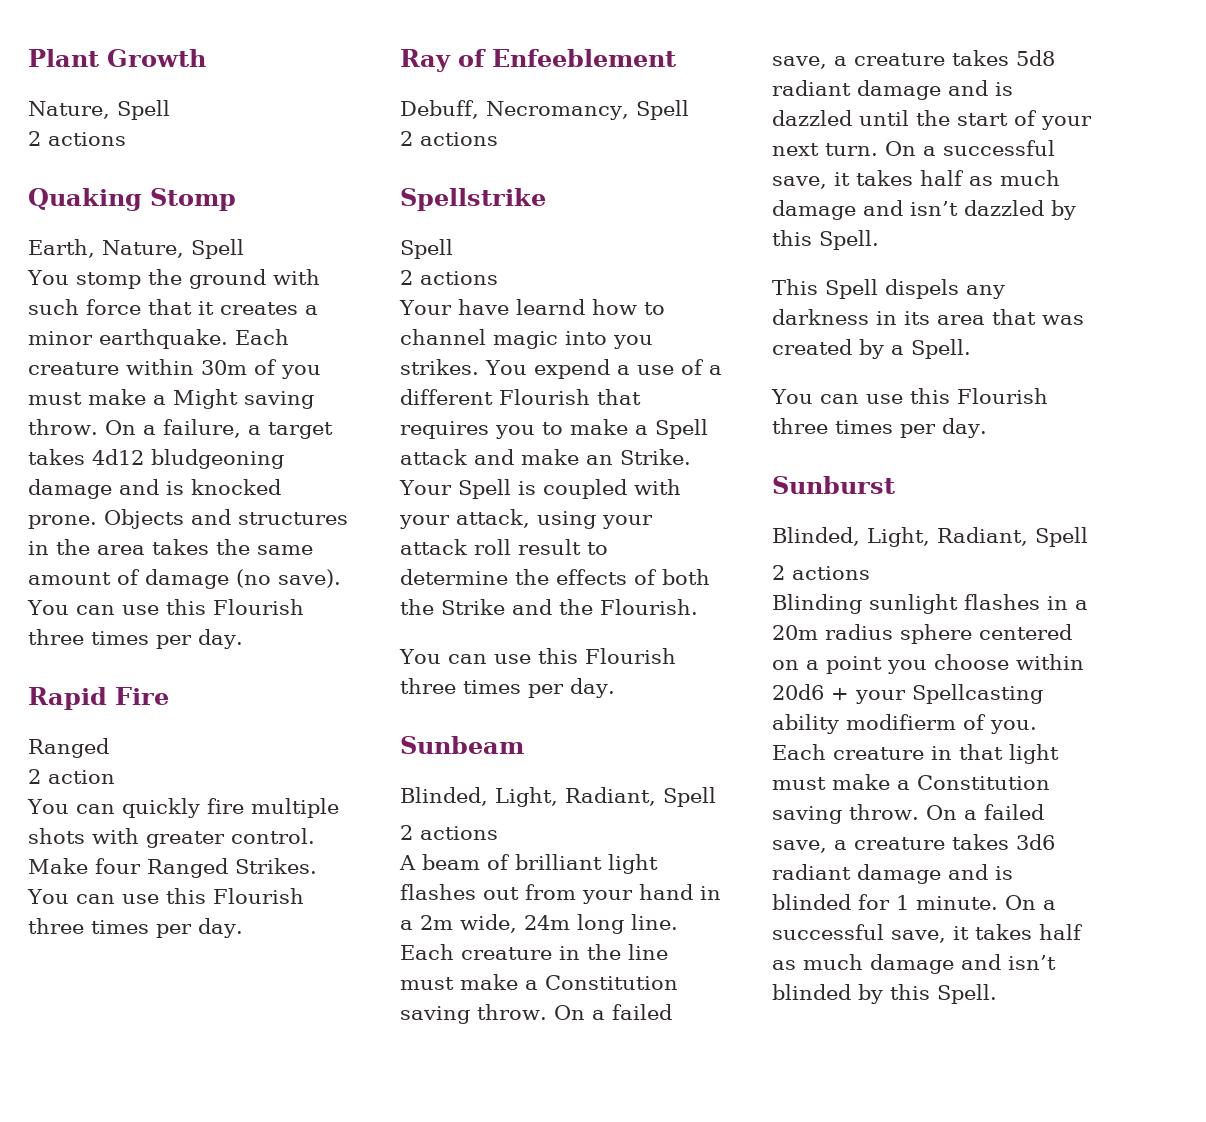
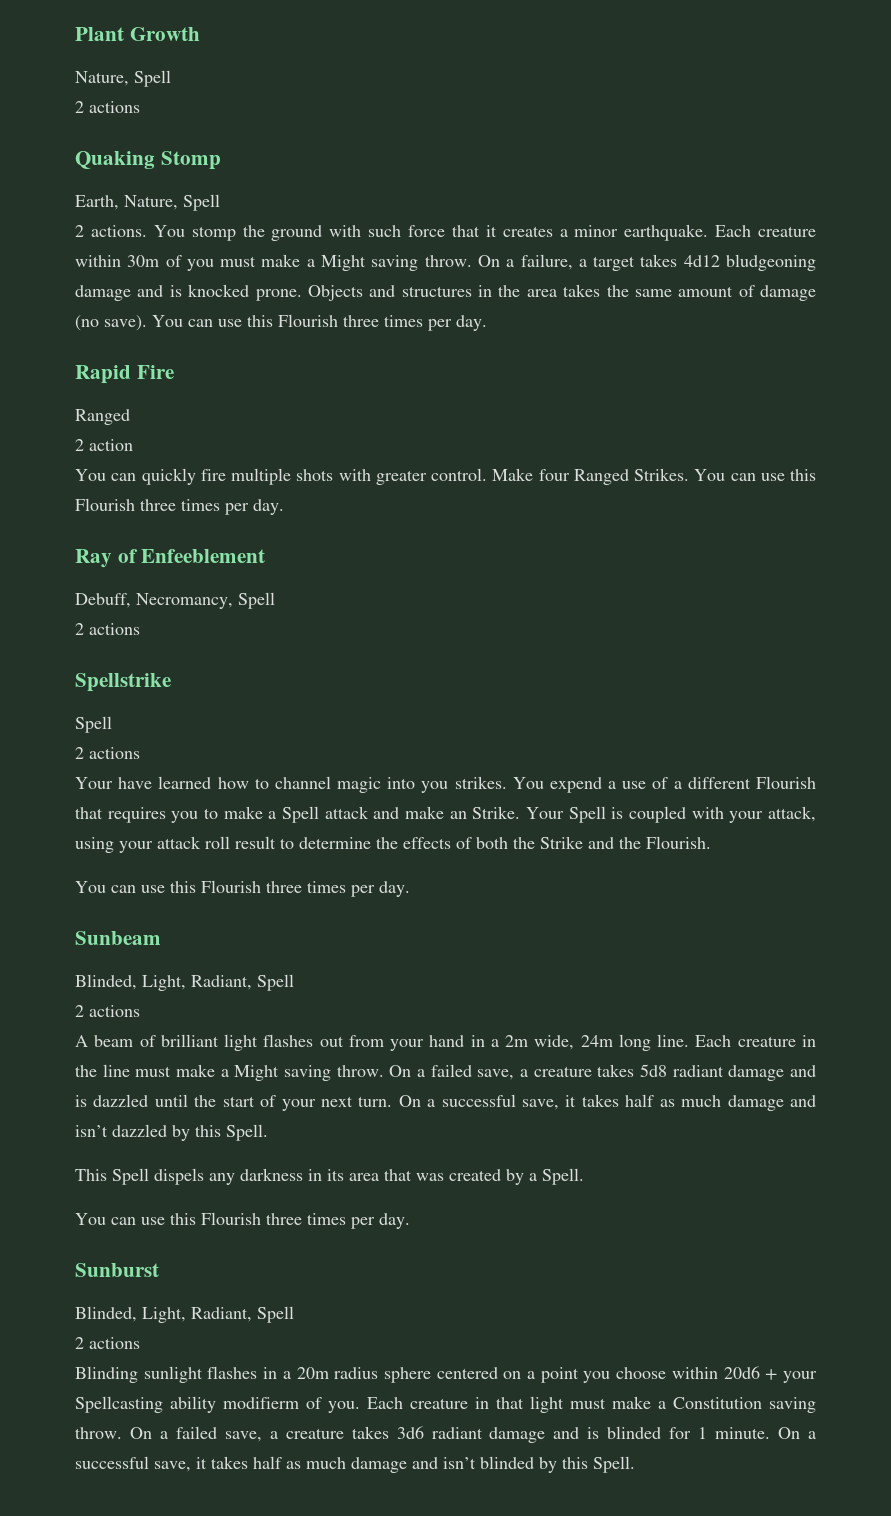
(244, 249) none -> [75,225,147,237] 2 actions.
[515,299,585,315] learnd -> [158,776,212,789] learned
[545,975,678,990] Constitution -> [234,1065,280,1081] Might

